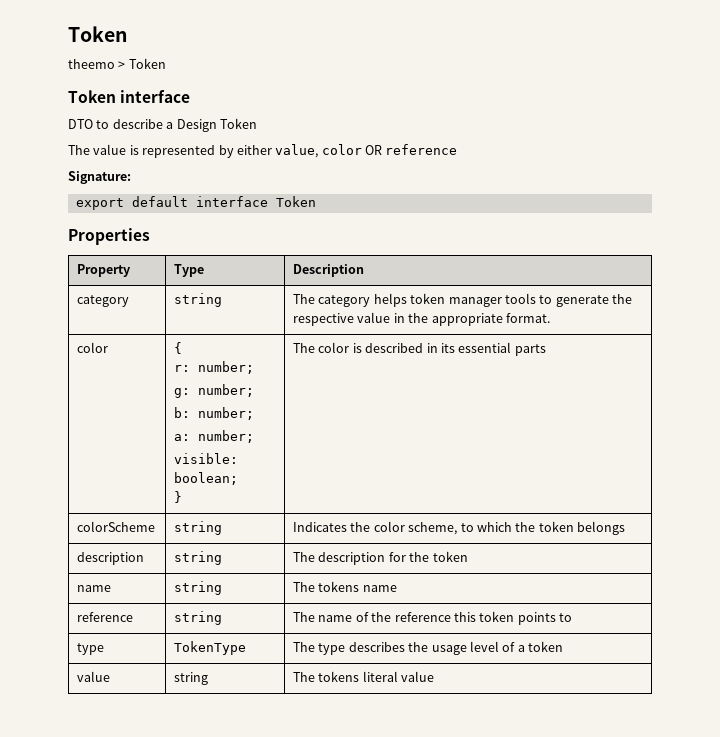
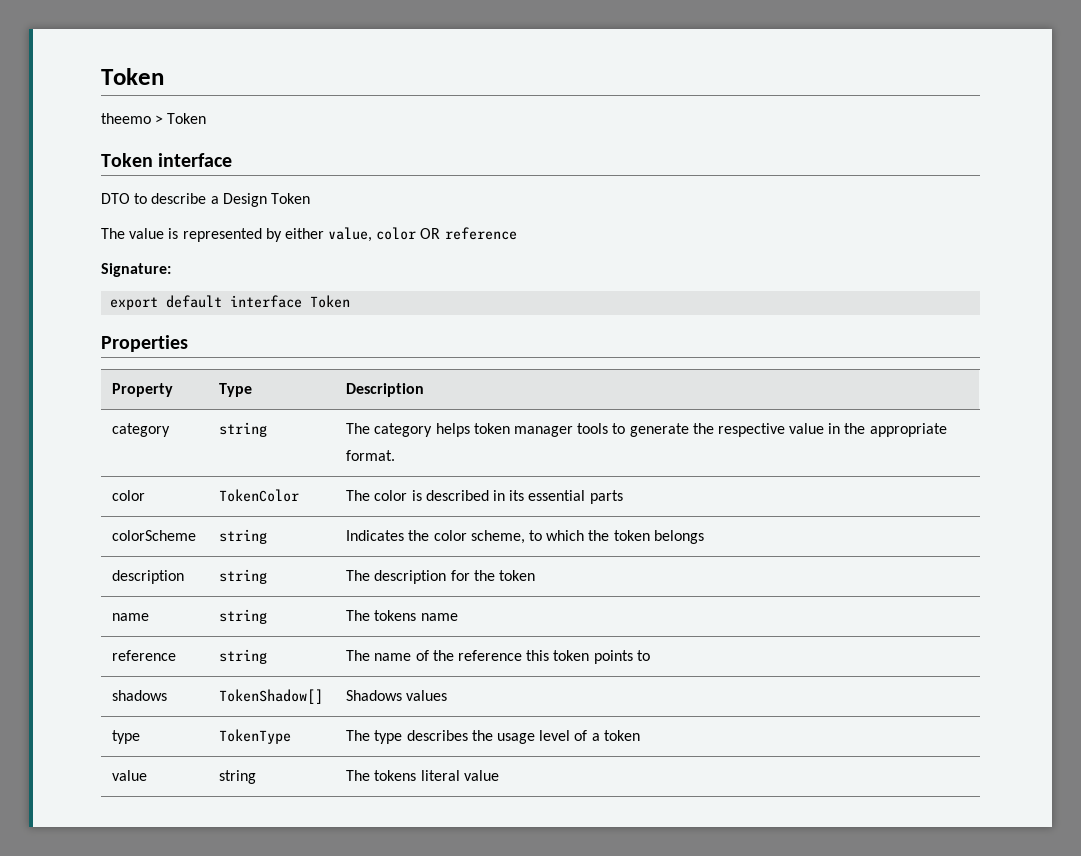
[174,342,183,354] [174,361,255,374] [174,384,255,398] [174,407,255,420] [174,430,255,443] [174,453,239,464] [174,472,239,485] [174,491,183,503] { // r: number; // g: number; // b: number; // a: number; // visible: boolean; // } -> [219,489,300,502] TokenColor
(573, 617) none -> [112,690,168,701] [219,689,324,704] [346,690,448,701] // shadows | TokenShadow[] | Shadows values

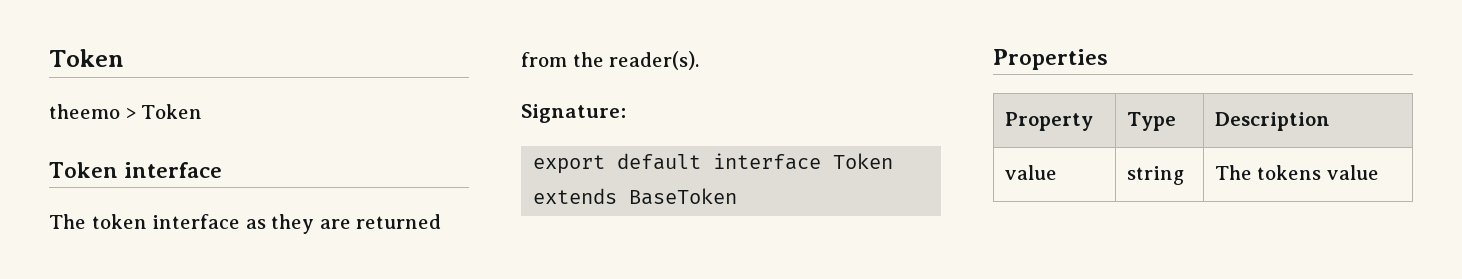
[101,193,310,207] [101,227,517,242] DTO to describe a Design Token // The value is represented by either value, color OR reference -> [49,214,442,234] [521,51,700,70] The token interface as they are returned from the reader(s).
(351, 301) none -> [533,188,738,205] extends BaseToken
[112,423,171,437] [219,422,268,437] [346,423,947,437] [346,450,396,461] [112,490,146,501] [219,489,300,502] [346,490,623,504] [112,530,197,541] [219,529,268,544] [346,530,704,544] [112,570,185,584] [219,569,268,584] [346,570,535,584] [112,613,150,621] [219,609,268,624] [346,610,458,621] [112,650,177,661] [219,649,268,664] [346,650,650,664] [112,690,168,701] [219,689,324,704] [346,690,448,701] [112,730,141,744] [219,729,292,744] [346,730,640,744] // category | string | The category helps token manager tools to generate the respective value in the appropriate format. // color | TokenColor | The color is described in its essential parts // colorScheme | string | Indicates the color scheme, to which the token belongs // description | string | The description for the token // name | string | The tokens name // reference | string | The name of the reference this token points to // shadows | TokenShadow[] | Shadows values // type | TokenType | The type describes the usage level of a token -> (1330, 121) none
[420,770,460,781] literal -> (1322, 172) none

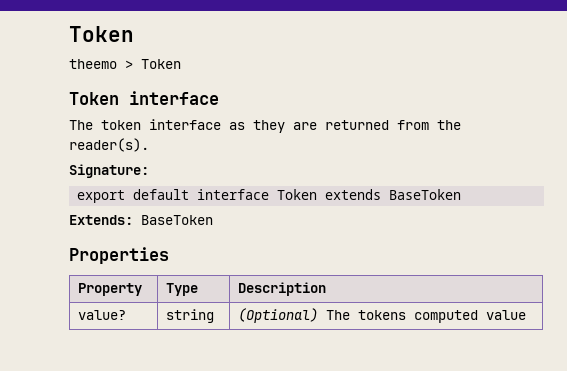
(738, 196) none -> [69,215,213,225] // Extends: BaseToken
[1004,165,1057,180] value -> [78,310,127,320] value?
(1184, 175) none -> [238,308,319,323] (Optional)
(1322, 172) none -> [414,310,479,323] computed

